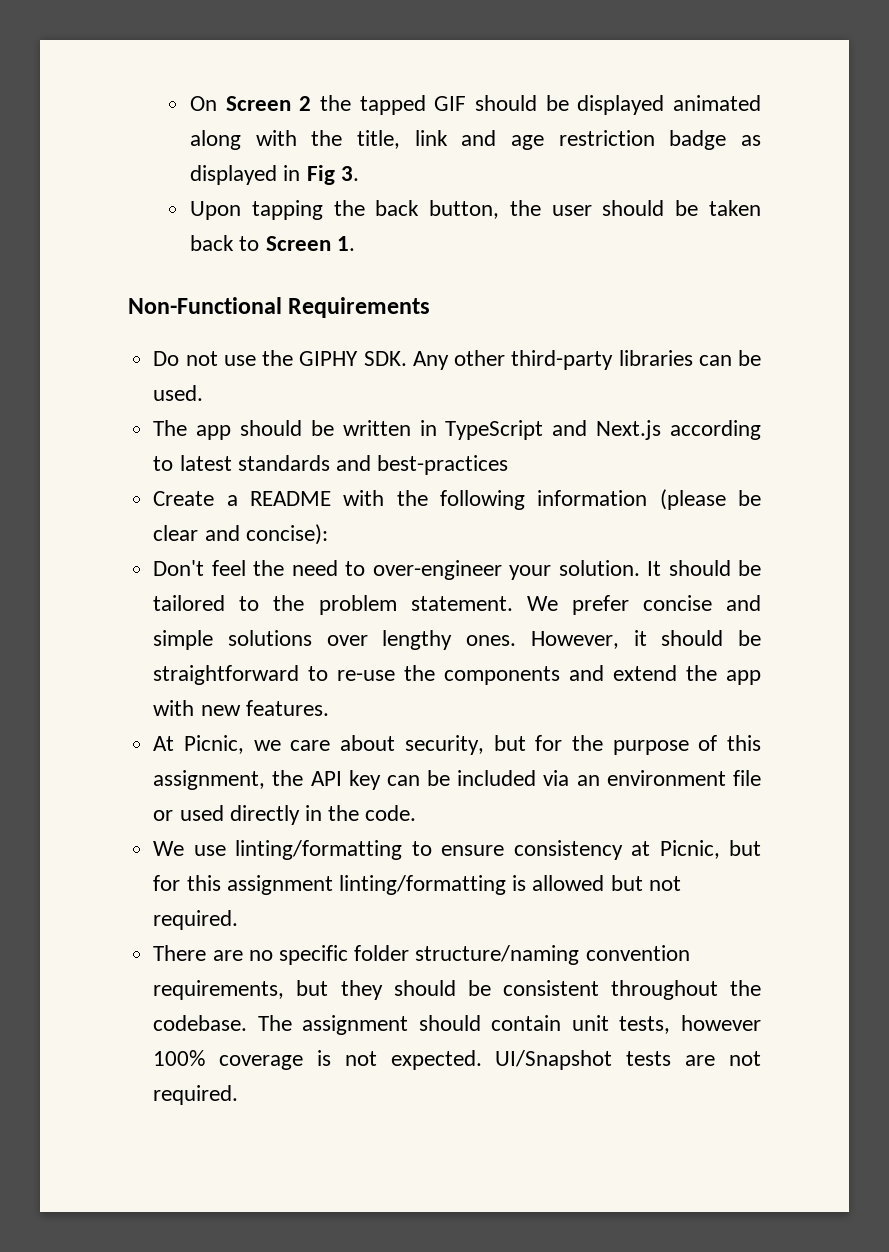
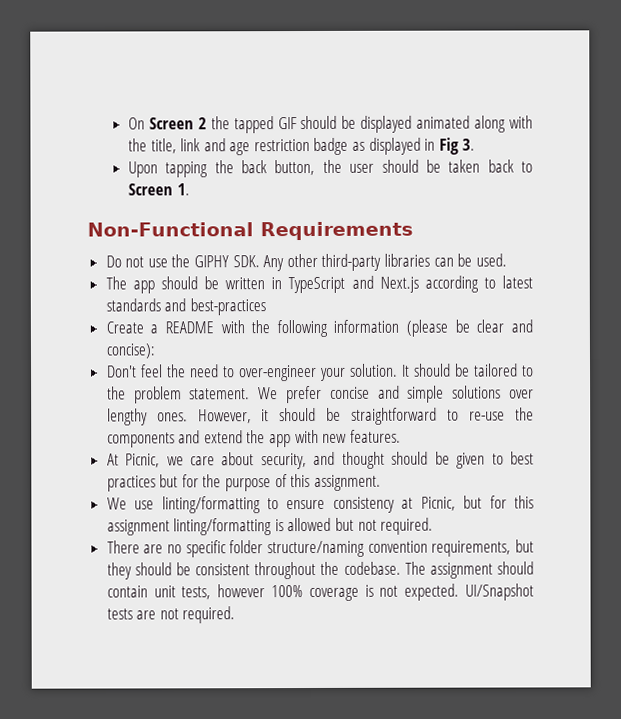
(484, 745) none -> [313,451,534,469] [106,475,156,492] and thought should be given to best practices
[153,770,762,790] [153,805,417,825] assignment, the API key can be included via an environment file or used directly in the code. -> [313,474,381,491] assignment.

